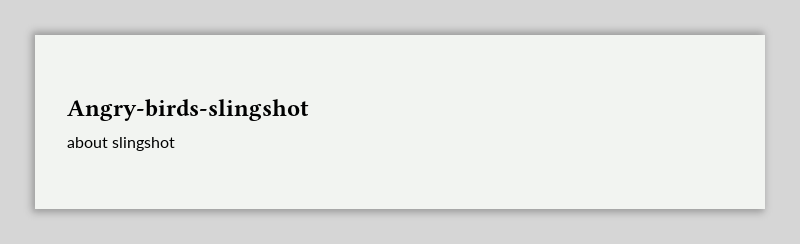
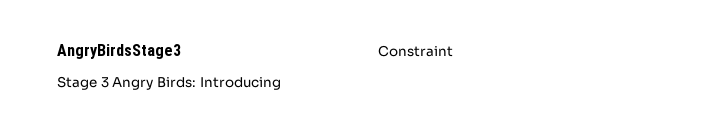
[67,99,309,121] [67,137,176,151] Angry-birds-slingshot // about slingshot -> [57,44,181,59] [57,76,281,90] [378,45,453,57] AngryBirdsStage3 // Stage 3 Angry Birds: Introducing Constraint

